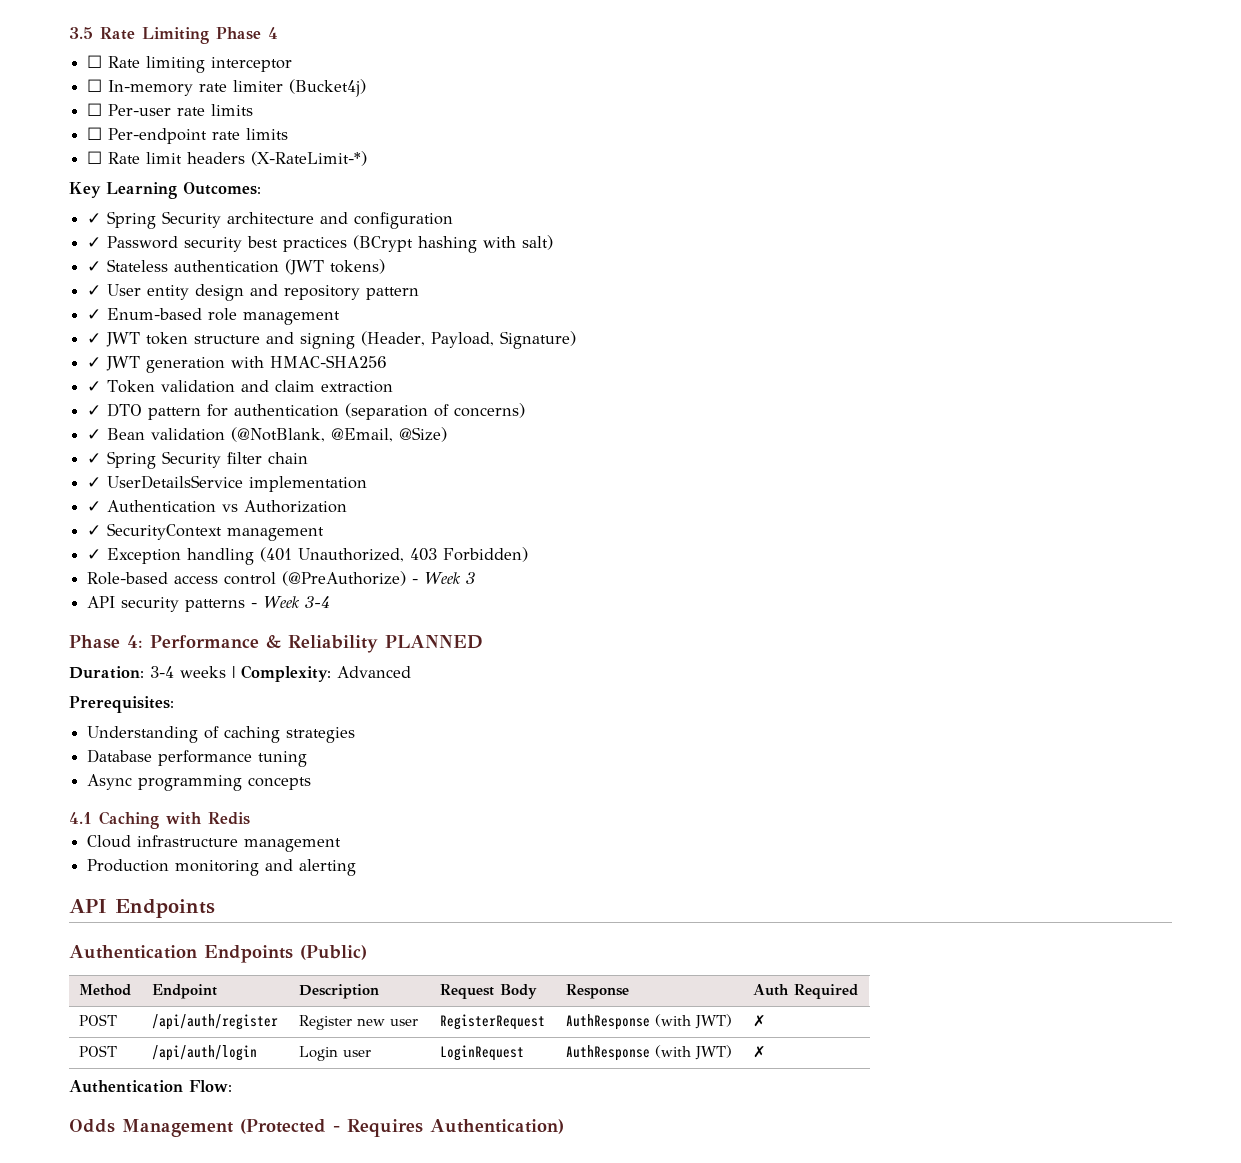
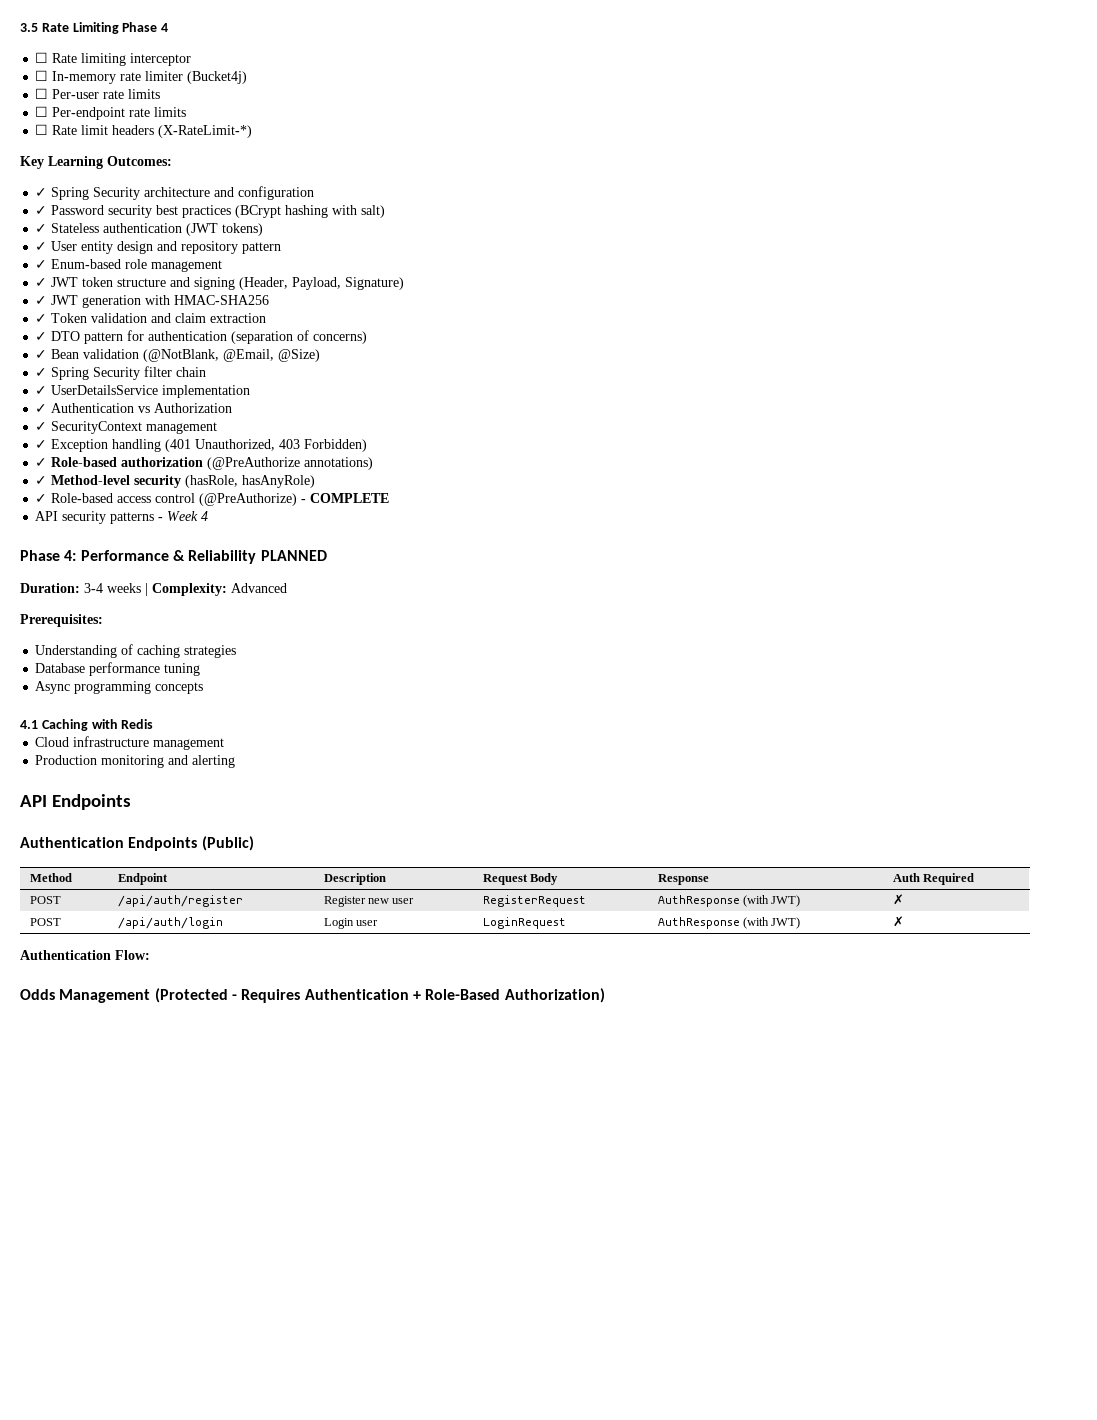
(529, 554) none -> [35,457,374,470] [35,475,316,488] [35,494,48,503] ✓ Role-based authorization (@PreAuthorize annotations) // ✓ Method-level security (hasRole, hasAnyRole) // ✓
[424,572,476,584] Week 3 -> [310,493,390,503] COMPLETE
[305,596,331,608] 3-4 -> [201,511,209,521] 4
[430,1119,564,1134] Authentication) -> [304,988,605,1003] Authentication + Role-Based Authorization)

